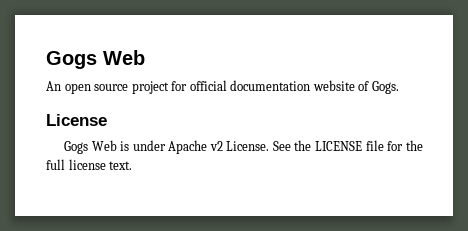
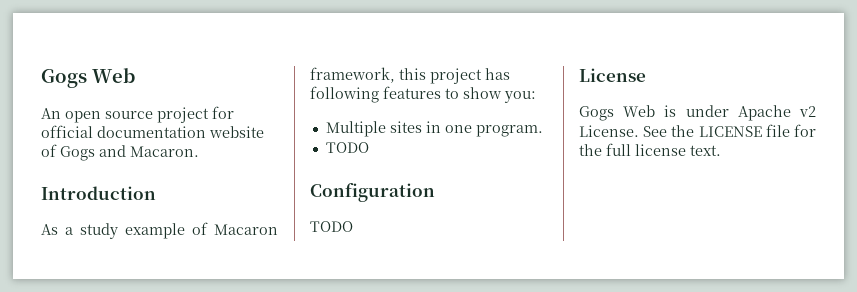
[371,81,399,94] Gogs. -> [60,145,199,161] [41,186,156,200] [41,222,278,239] [310,67,510,84] [310,86,536,103] [325,121,543,137] [325,142,369,153] [310,183,435,202] [310,221,353,232] Gogs and Macaron. // Introduction // As a study example of Macaron framework, this project has following features to show you: // Multiple sites in one program. // TODO // Configuration // TODO

